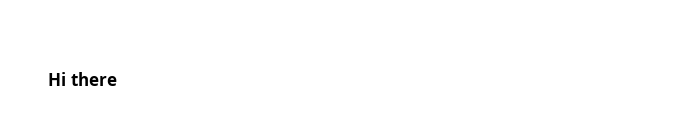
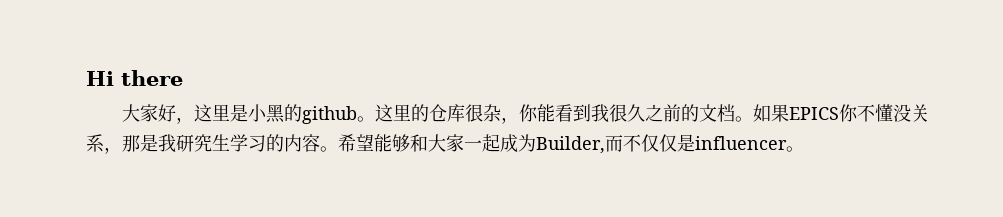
(117, 79) none -> [121,104,929,124] [86,134,804,154] // 大家好，这里是小黑的github。这里的仓库很杂，你能看到我很久之前的文档。如果EPICS你不懂没关系，那是我研究生学习的内容。希望能够和大家一起成为Builder,而不仅仅是influencer。

